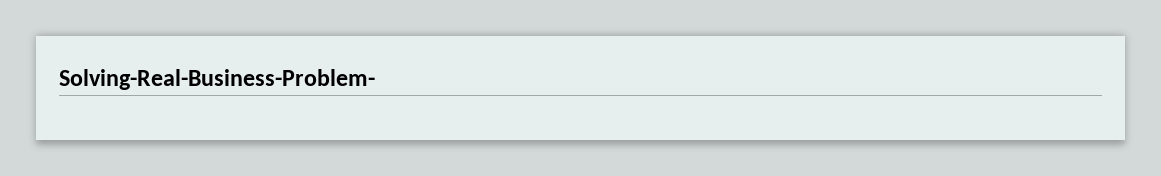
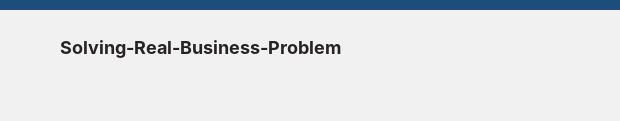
[59,69,375,90] Solving-Real-Business-Problem- -> [60,40,341,58] Solving-Real-Business-Problem

